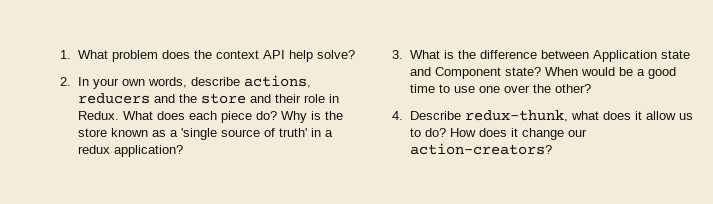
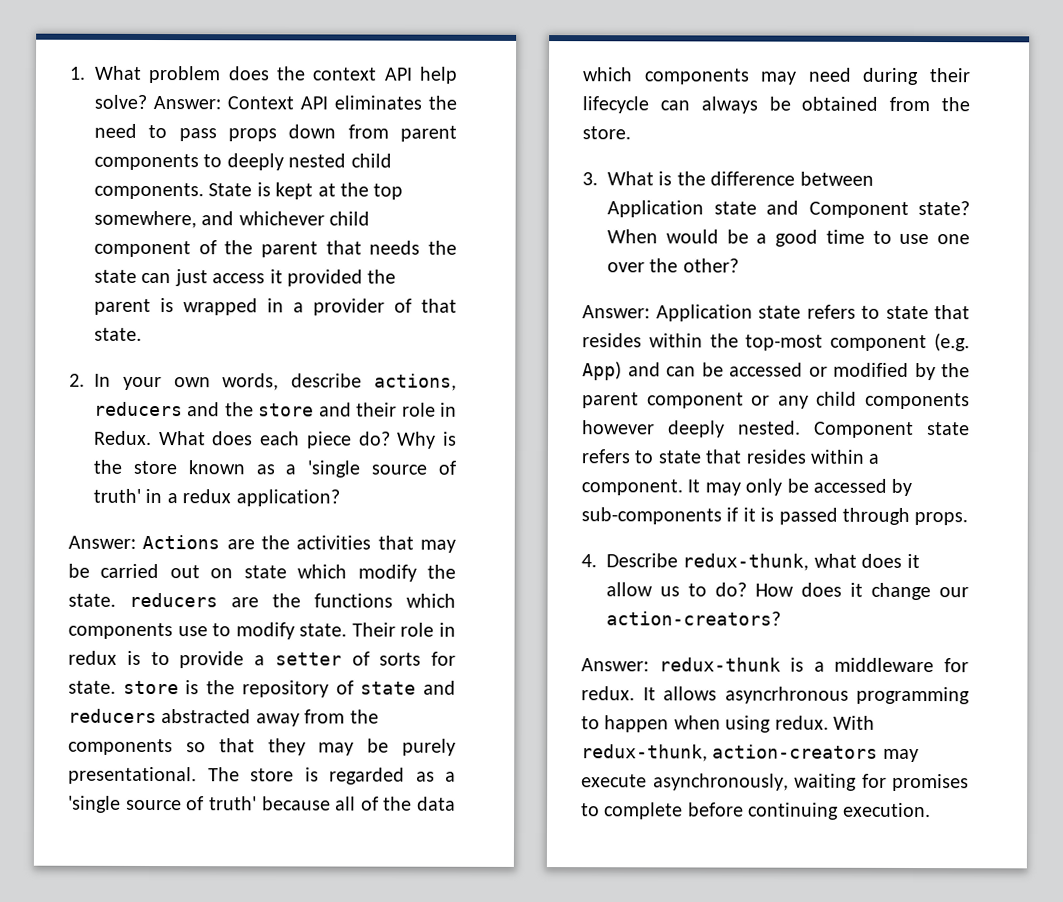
(355, 54) none -> [153,95,457,110] [94,123,457,142] [94,153,392,171] [94,182,404,200] [94,210,371,229] [94,240,458,258] [94,269,397,287] [94,298,457,316] [94,327,142,341] Answer: Context API eliminates the need to pass props down from parent components to deeply nested child components. State is kept at the top somewhere, and whichever child component of the parent that needs the state can just access it provided the parent is wrapped in a provider of that state.
(183, 151) none -> [68,534,456,553] [68,563,456,582] [68,592,456,608] [68,622,456,640] [68,650,456,669] [68,680,457,698] [68,708,379,727] [68,738,456,756] [68,766,456,785] [68,795,456,813] [582,67,971,86] [582,96,970,114] [582,126,631,140] // Answer: Actions are the activities that may be carried out on state which modify the state. reducers are the functions which components use to modify state. Their role in redux is to provide a setter of sorts for state. store is the repository of state and reducers abstracted away from the components so that they may be purely presentational. The store is regarded as a 'single source of truth' because all of the data which components may need during their lifecycle can always be obtained from the store.
(591, 88) none -> [582,304,970,322] [582,333,970,352] [582,361,970,381] [582,391,970,410] [582,420,970,438] [581,449,880,464] [581,478,913,496] [581,507,969,526] // Answer: Application state refers to state that resides within the top-most component (e.g. App) and can be accessed or modified by the parent component or any child components however deeply nested. Component state refers to state that resides within a component. It may only be accessed by sub-components if it is passed through props.
(552, 149) none -> [581,657,969,673] [581,686,970,705] [581,715,875,733] [581,744,919,763] [581,773,969,792] [581,802,931,820] // Answer: redux-thunk is a middleware for redux. It allows asyncrhronous programming to happen when using redux. With redux-thunk, action-creators may execute asynchronously, waiting for promises to complete before continuing execution.

